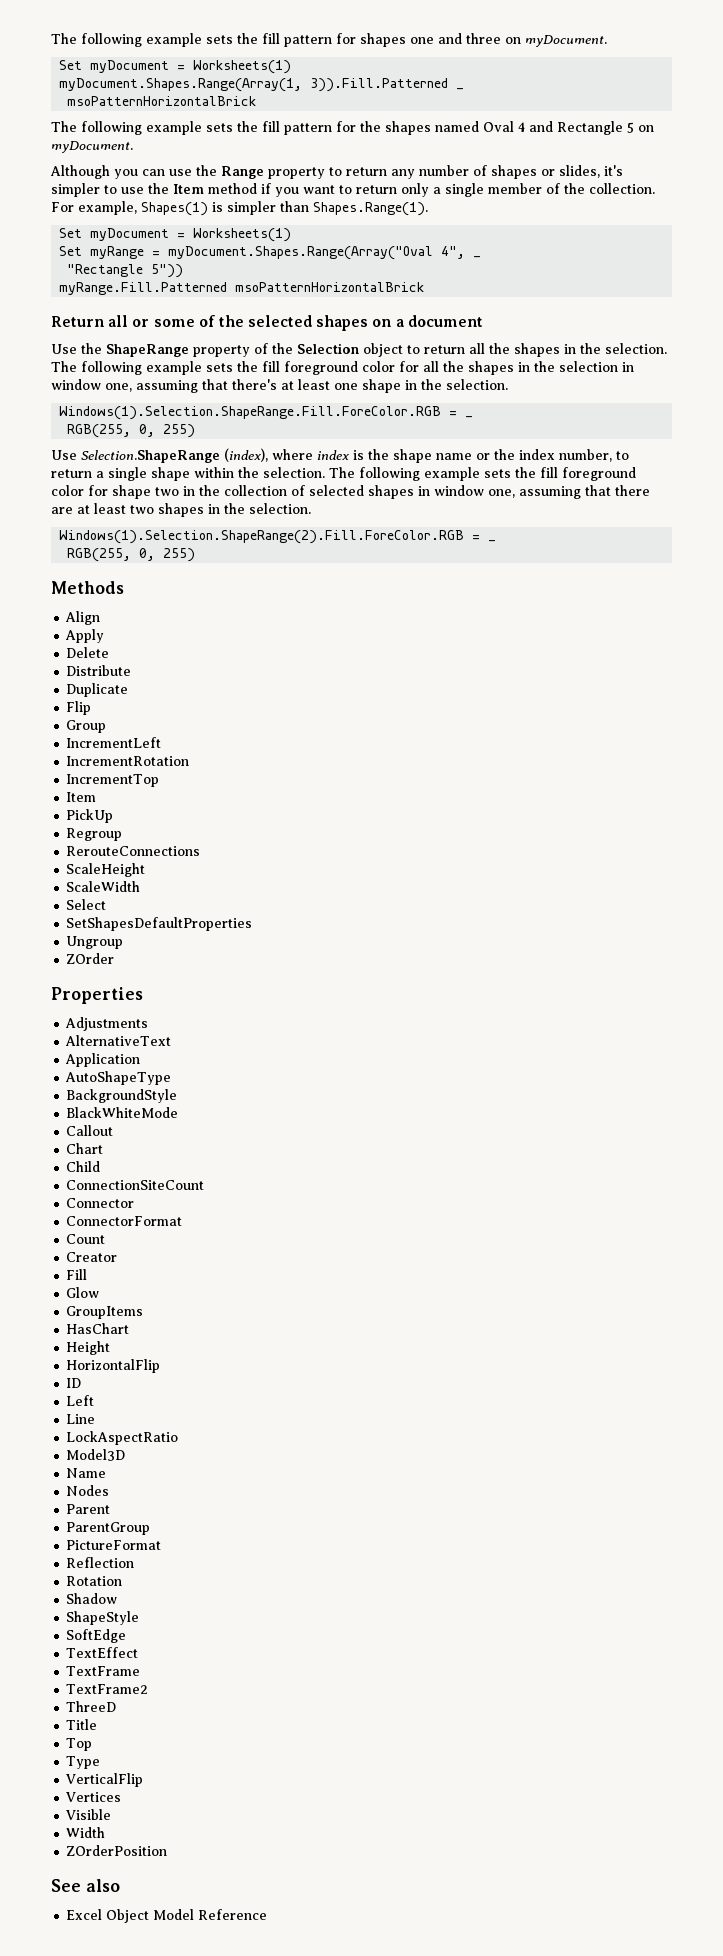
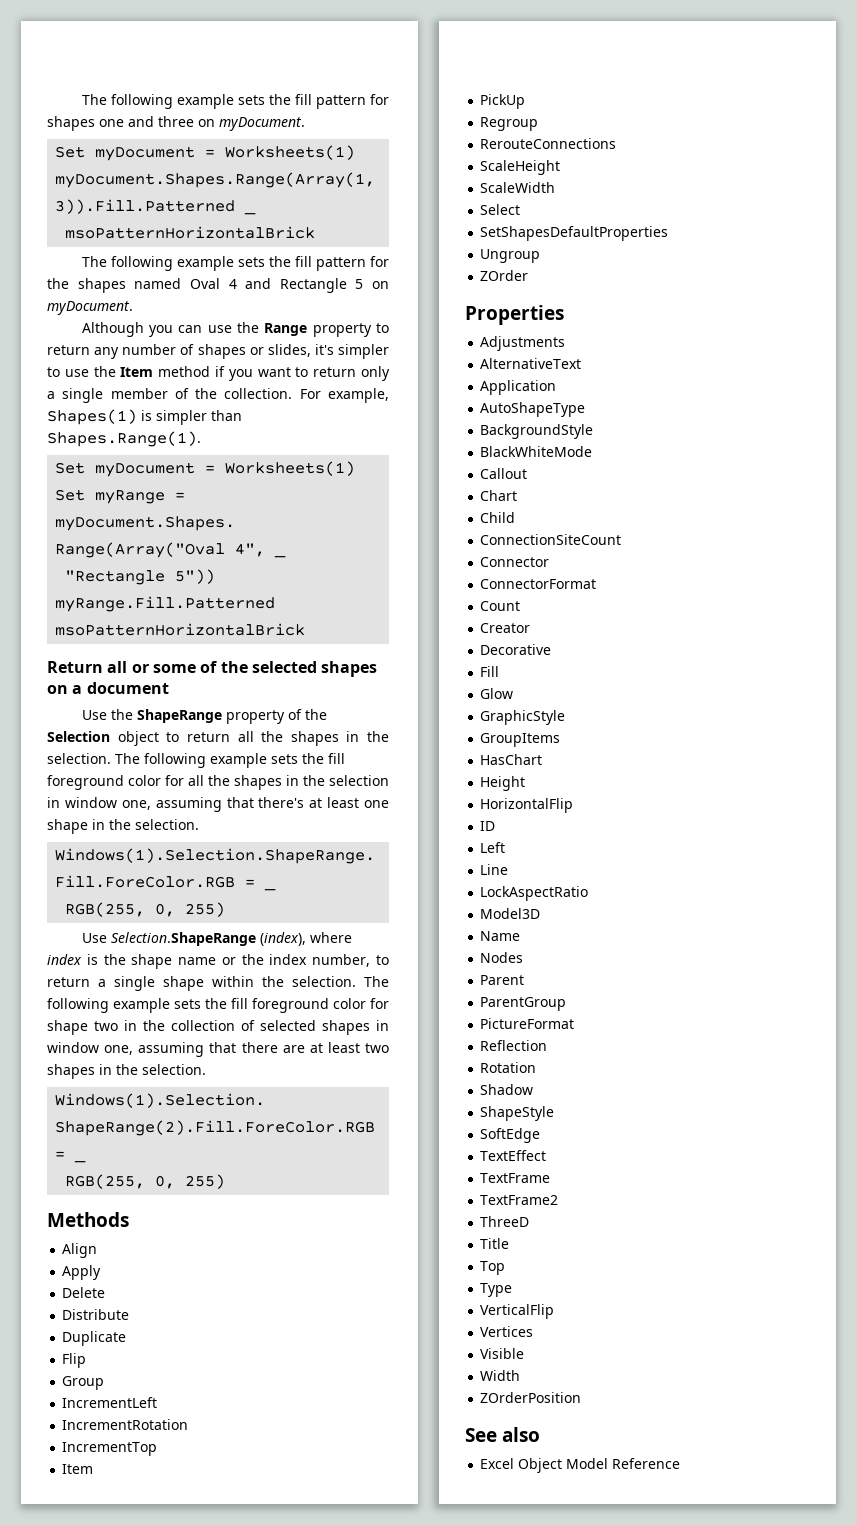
(118, 1257) none -> [480,644,552,655] // Decorative
(100, 1292) none -> [480,710,566,725] // GraphicStyle

